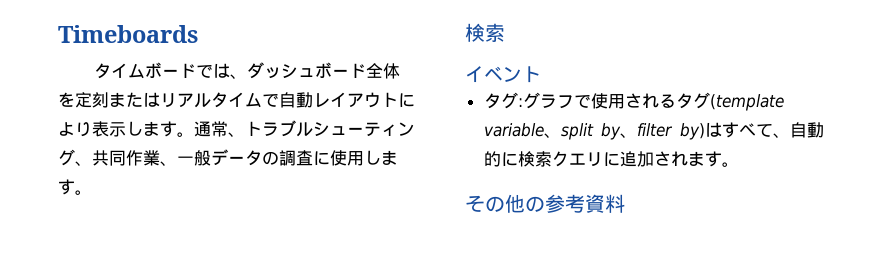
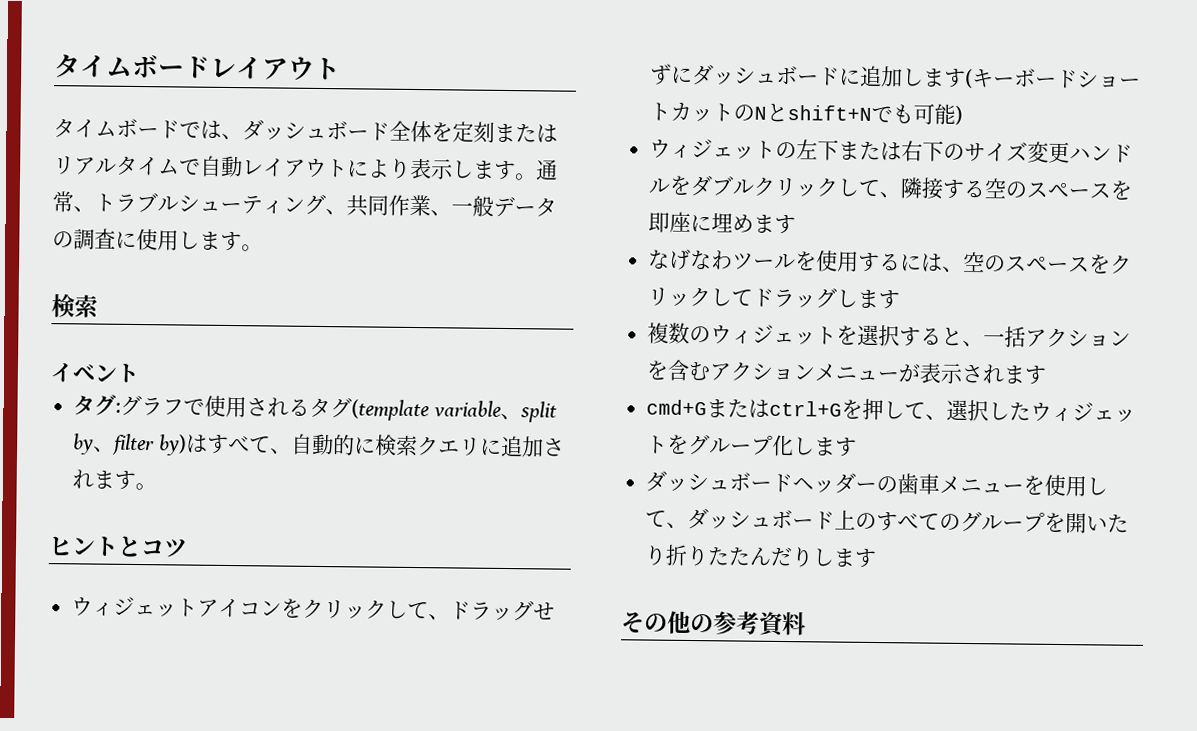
[58,25,198,43] Timeboards -> [54,54,341,81] タイムボードレイアウト
(739, 164) none -> [48,535,188,558] [71,596,556,622] [650,63,1142,89] [649,101,964,125] [649,138,1134,164] [648,174,1134,200] [648,211,797,235] [648,248,1133,274] [647,287,901,310] [647,322,1132,348] [646,359,1048,385] [646,398,1137,422] [646,433,858,457] [645,470,1109,497] [645,507,1130,534] [644,544,878,569] // ヒントとコツ // ウィジェットアイコンをクリックして、ドラッグせずにダッシュボードに追加します(キーボードショートカットのNとshift+Nでも可能) // ウィジェットの左下または右下のサイズ変更ハンドルをダブルクリックして、隣接する空のスペースを即座に埋めます // なげなわツールを使用するには、空のスペースをクリックしてドラッグします // 複数のウィジェットを選択すると、一括アクションを含むアクションメニューが表示されます // cmd+Gまたはctrl+Gを押して、選択したウィジェットをグループ化します // ダッシュボードヘッダーの歯車メニューを使用して、ダッシュボード上のすべてのグループを開いたり折りたたんだりします

